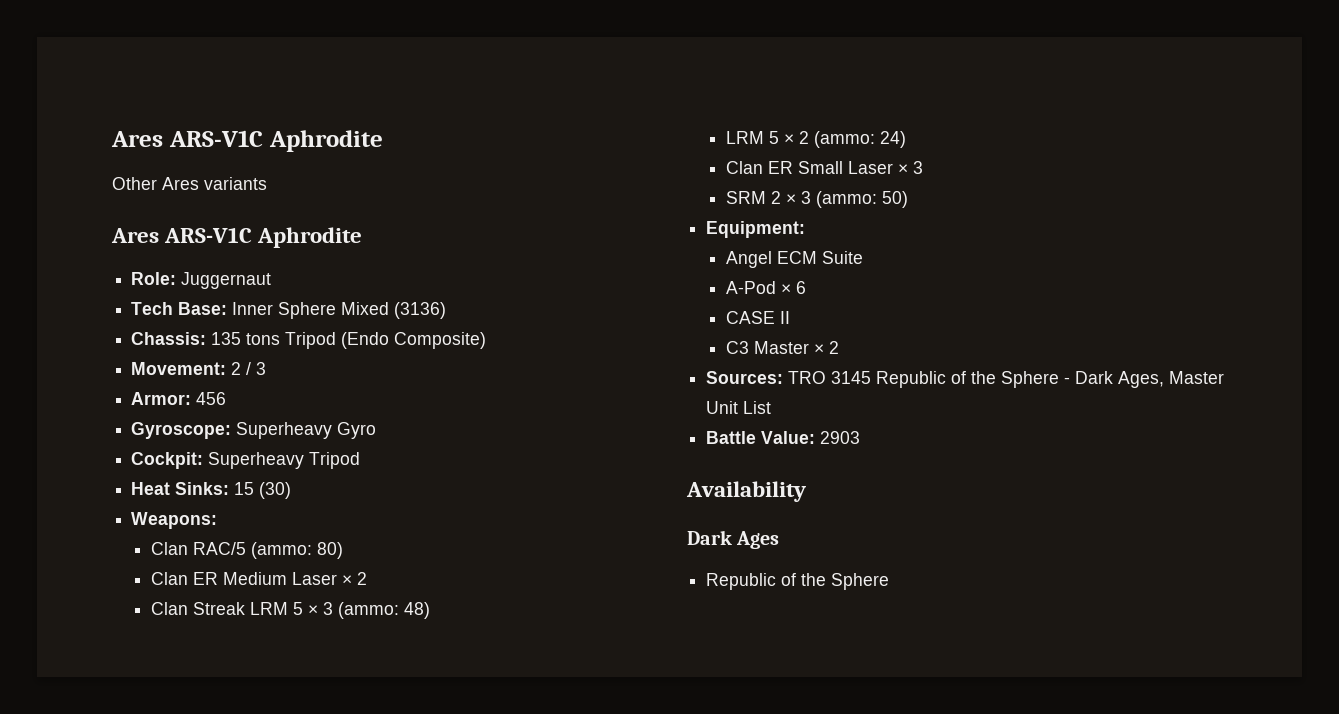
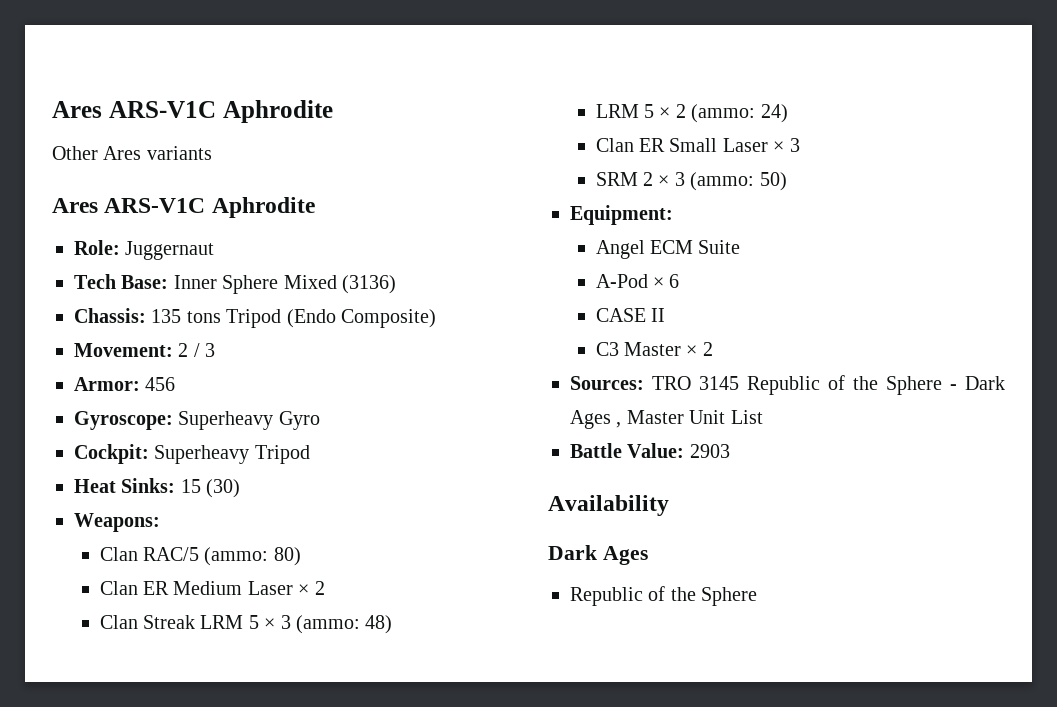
[1118,371,1165,388] Ages, -> [570,410,622,429] Ages ,

